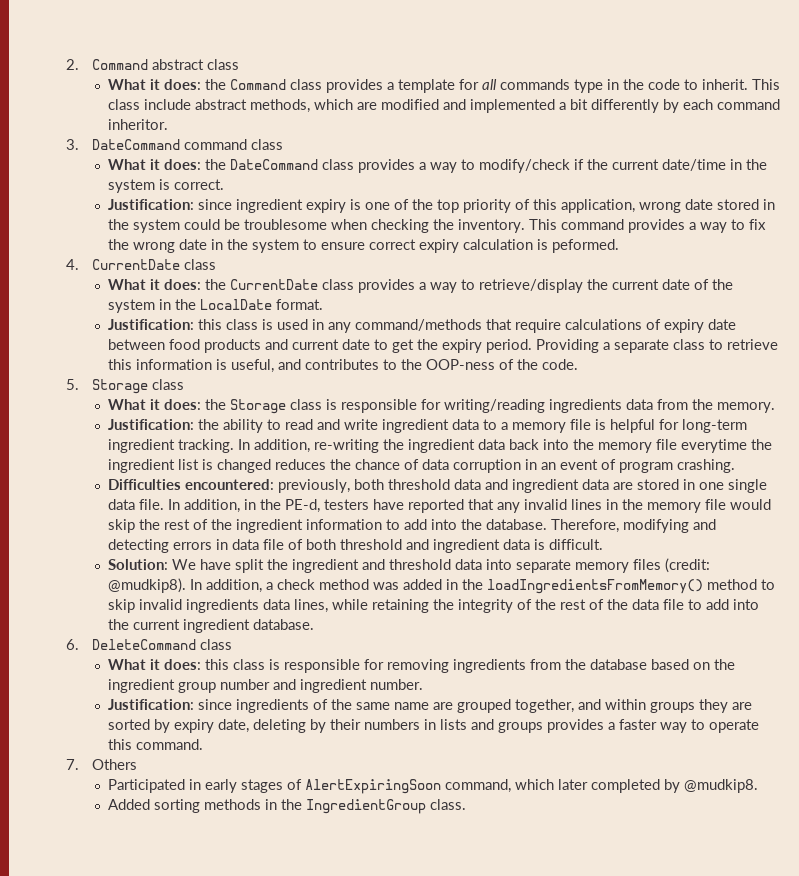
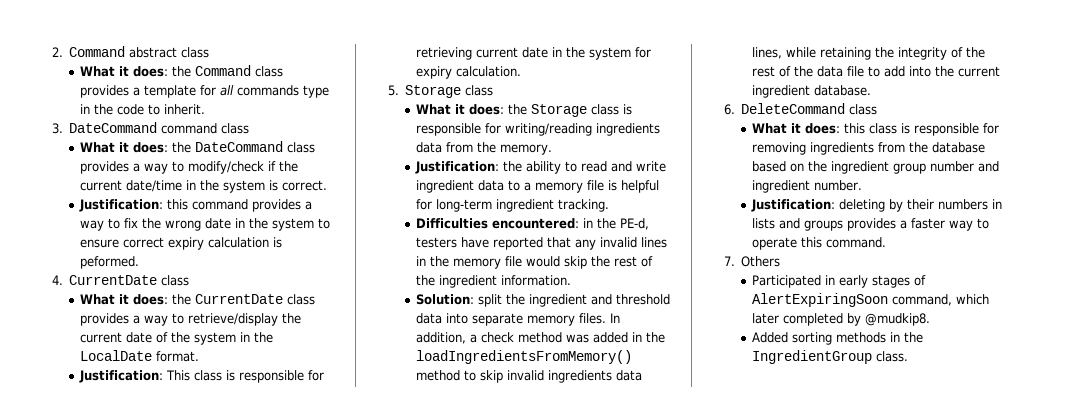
[751,79,780,90] [107,99,780,113] [107,119,168,130] This class include abstract methods, which are modified and implemented a bit differently by each command inheritor. -> (206, 109) none
[197,199,775,213] [107,219,557,233] since ingredient expiry is one of the top priority of this application, wrong date stored in the system could be troublesome when checking the inventory. This -> [167,199,189,210] this
[197,319,736,333] [107,339,778,353] [107,359,578,373] this class is used in any command/methods that require calculations of expiry date between food products and current date to get the expiry period. Providing a separate class to retrieve this information is useful, and contributes to the OOP-ness of the code. -> [166,370,325,383] [416,47,652,60] [416,66,522,79] This class is responsible for retrieving current date in the system for expiry calculation.
[237,439,772,453] [107,459,735,473] [107,479,767,493] [107,499,240,513] In addition, re-writing the ingredient data back into the memory file everytime the ingredient list is changed reduces the chance of data corruption in an event of program crashing. // Difficulties encountered: previously, both threshold data and ingredient data are stored in one single data file. In addition, -> [416,218,580,229] // Difficulties encountered:
[305,519,716,533] [107,539,603,553] information to add into the database. Therefore, modifying and detecting errors in data file of both threshold and ingredient data is difficult. -> [501,275,572,286] information.
[171,559,231,570] We have -> (475, 299) none
[632,558,710,573] [107,578,186,593] files (credit: @mudkip8). -> [579,313,607,324] files.
[197,699,752,713] [107,719,249,733] since ingredients of the same name are grouped together, and within groups they are sorted by expiry date, -> (836, 205) none

